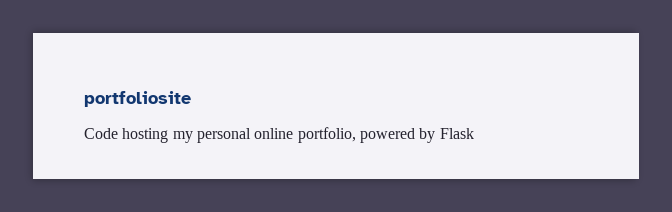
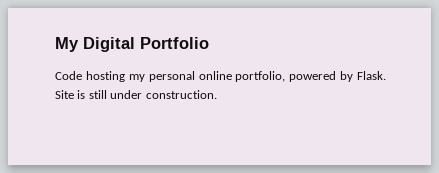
[84,91,191,107] portfoliosite -> [55,37,209,52] My Digital Portfolio
[439,128,474,139] Flask -> [357,71,386,80] [55,90,217,99] Flask. Site is still under construction.

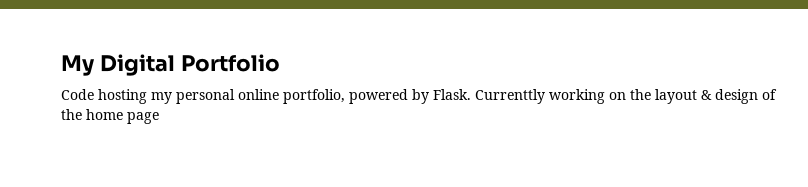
[55,90,217,99] Site is still under construction. -> [475,89,777,104] [61,109,159,124] Currenttly working on the layout & design of the home page

